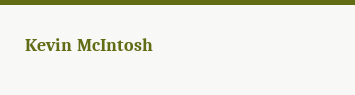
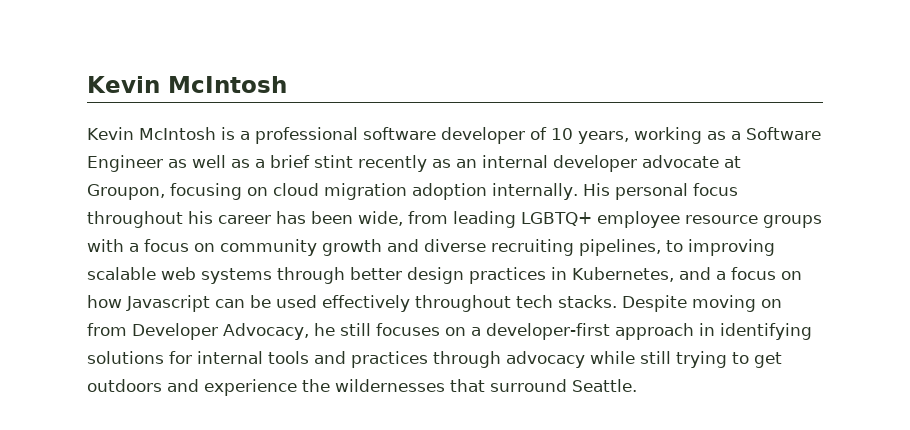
[25,38,153,51] Kevin McIntosh -> [87,76,287,93] [87,127,821,144] [87,155,741,172] [87,183,738,200] [87,211,822,228] [87,239,775,256] [87,267,802,284] [87,295,782,312] [87,323,812,340] [87,351,782,368] [87,379,637,396] Kevin McIntosh // Kevin McIntosh is a professional software developer of 10 years, working as a Software Engineer as well as a brief stint recently as an internal developer advocate at Groupon, focusing on cloud migration adoption internally. His personal focus throughout his career has been wide, from leading LGBTQ+ employee resource groups with a focus on community growth and diverse recruiting pipelines, to improving scalable web systems through better design practices in Kubernetes, and a focus on how Javascript can be used effectively throughout tech stacks. Despite moving on from Developer Advocacy, he still focuses on a developer-first approach in identifying solutions for internal tools and practices through advocacy while still trying to get outdoors and experience the wildernesses that surround Seattle.

